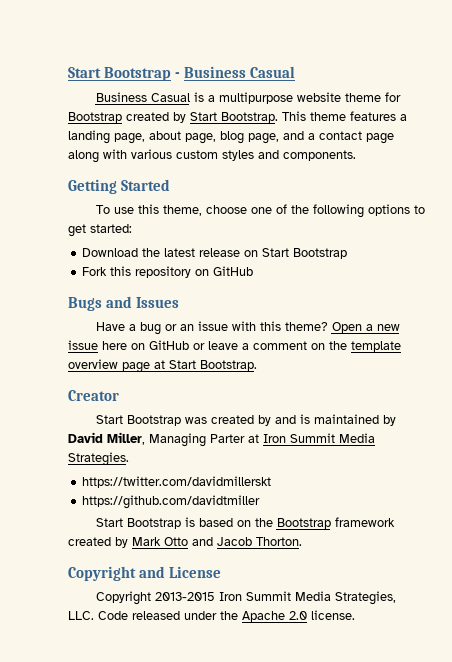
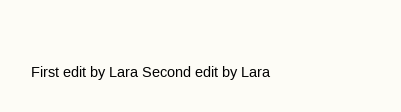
[68,66,296,81] [95,92,401,104] [68,111,407,123] [68,130,394,144] [68,149,356,163] [68,179,170,194] [95,204,425,218] [68,224,132,237] [82,248,348,259] [82,266,254,278] [68,296,179,311] [95,321,400,335] [68,340,401,352] [68,359,257,373] [68,390,119,401] [95,414,396,426] [68,432,375,447] [68,452,129,466] [82,476,272,488] [82,495,261,509] [95,517,395,529] [68,537,302,548] [68,566,221,581] [95,591,396,605] [68,610,355,622] Start Bootstrap - Business Casual // Business Casual is a multipurpose website theme for Bootstrap created by Start Bootstrap. This theme features a landing page, about page, blog page, and a contact page along with various custom styles and components. // Getting Started // To use this theme, choose one of the following options to get started: // Download the latest release on Start Bootstrap // Fork this repository on GitHub // Bugs and Issues // Have a bug or an issue with this theme? Open a new issue here on GitHub or leave a comment on the template overview page at Start Bootstrap. // Creator // Start Bootstrap was created by and is maintained by David Miller, Managing Parter at Iron Summit Media Strategies. // https://twitter.com/davidmillerskt // https://github.com/davidtmiller // Start Bootstrap is based on the Bootstrap framework created by Mark Otto and Jacob Thorton. // Copyright and License // Copyright 2013-2015 Iron Summit Media Strategies, LLC. Code released under the Apache 2.0 license. -> [31,66,271,80] First edit by Lara Second edit by Lara

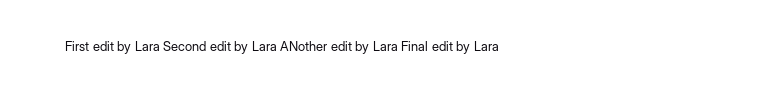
(271, 72) none -> [280,41,499,54] ANother edit by Lara Final edit by Lara

